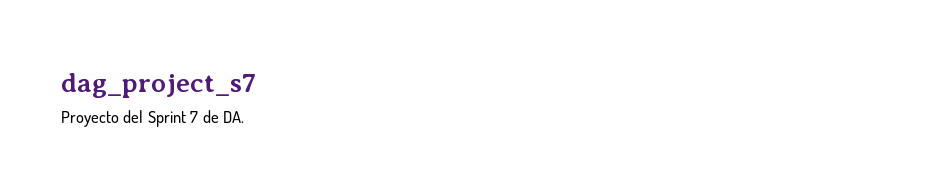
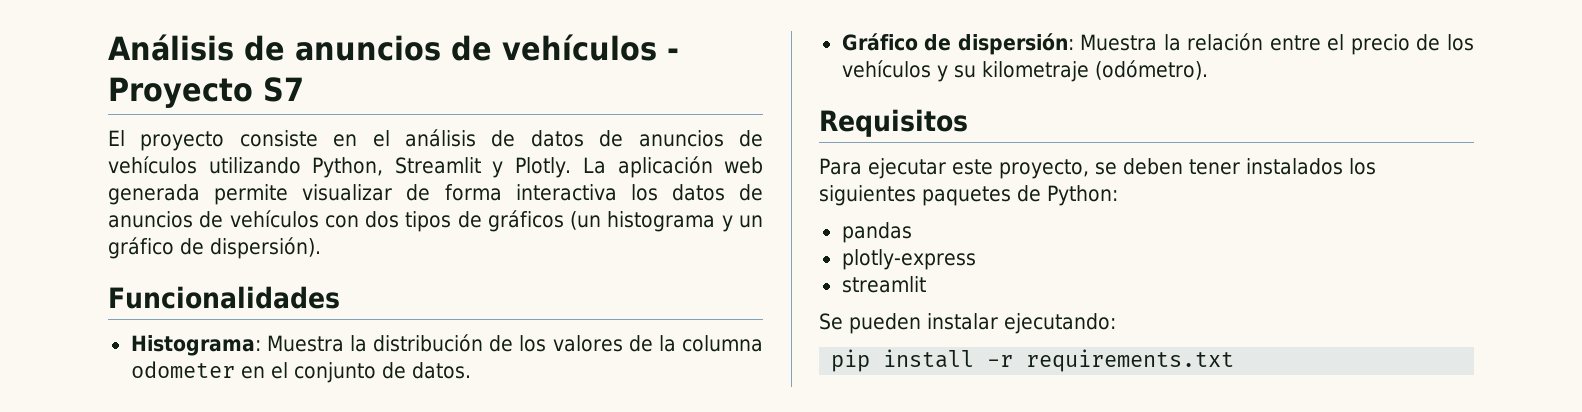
[61,73,256,98] [61,110,245,127] dag_project_s7 // Proyecto del Sprint 7 de DA. -> [108,34,679,61] [108,77,304,108] [108,129,763,151] [108,156,763,178] [108,184,763,205] [108,210,763,232] [108,237,321,259] [108,286,340,309] [130,334,764,356] [130,361,471,383] [841,33,1474,55] [841,60,1208,82] [819,109,968,137] [819,158,1376,179] [819,185,1118,206] [841,222,912,243] [841,249,976,270] [841,276,926,293] [819,313,1116,334] [831,349,1235,372] Análisis de anuncios de vehículos - Proyecto S7 // El proyecto consiste en el análisis de datos de anuncios de vehículos utilizando Python, Streamlit y Plotly. La aplicación web generada permite visualizar de forma interactiva los datos de anuncios de vehículos con dos tipos de gráficos (un histograma y un gráfico de dispersión). // Funcionalidades // Histograma: Muestra la distribución de los valores de la columna odometer en el conjunto de datos. // Gráfico de dispersión: Muestra la relación entre el precio de los vehículos y su kilometraje (odómetro). // Requisitos // Para ejecutar este proyecto, se deben tener instalados los siguientes paquetes de Python: // pandas // plotly-express // streamlit // Se pueden instalar ejecutando: // pip install -r requirements.txt

